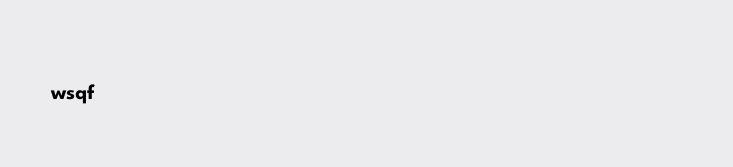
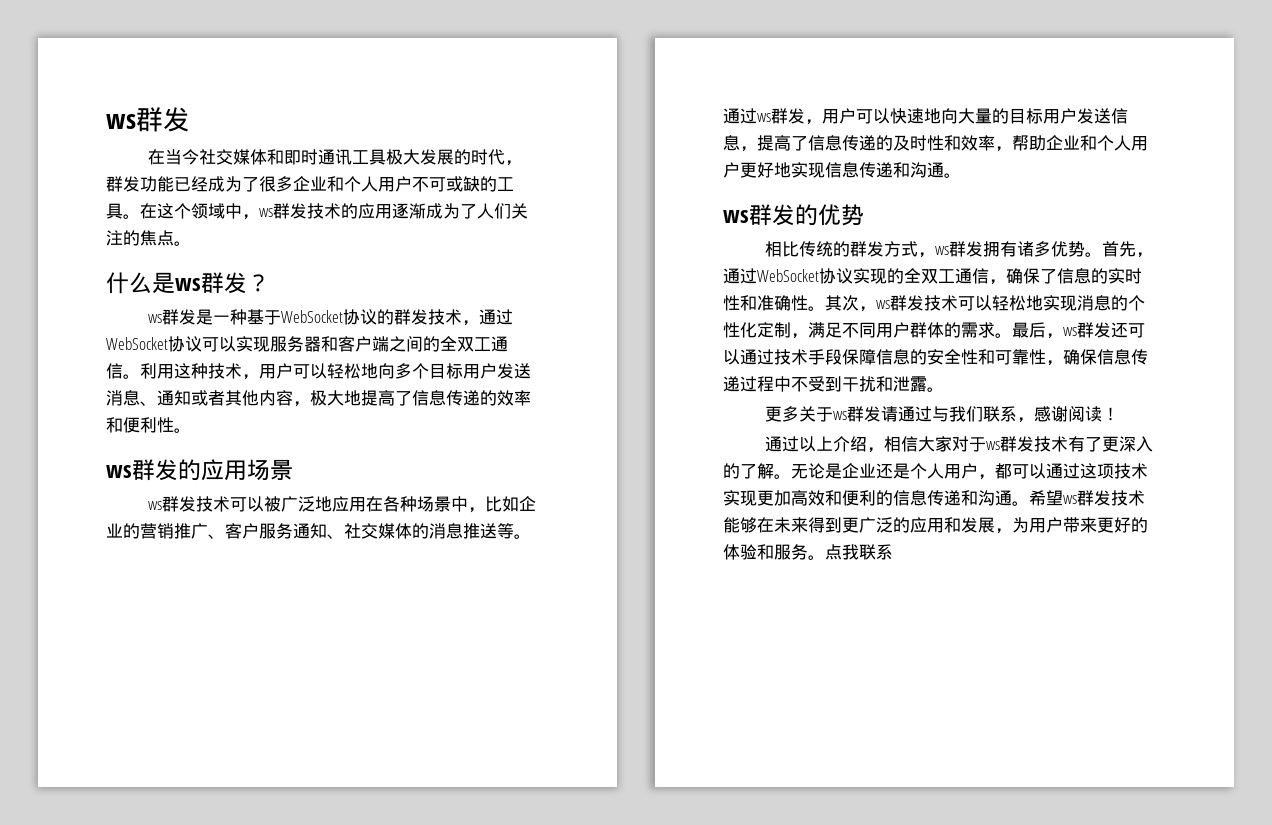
[50,84,95,104] wsqf -> [106,107,190,132] [148,149,523,166] [106,176,514,192] [106,203,528,220] [106,230,191,246] [106,272,270,294] [148,309,514,326] [106,336,508,352] [106,363,531,380] [106,390,531,407] [106,417,191,433] [106,459,293,481] [148,496,537,513] [106,523,531,539] [723,108,1128,125] [723,135,1148,152] [723,162,961,178] [723,204,864,226] [765,241,1154,258] [723,268,1142,285] [723,295,1145,312] [723,322,1145,339] [723,349,1148,366] [723,376,944,392] [765,406,1120,423] [765,436,1154,453] [723,463,1148,480] [723,490,1145,506] [723,517,1148,534] [723,544,893,560] ws群发 // 在当今社交媒体和即时通讯工具极大发展的时代，群发功能已经成为了很多企业和个人用户不可或缺的工具。在这个领域中，ws群发技术的应用逐渐成为了人们关注的焦点。 // 什么是ws群发？ // ws群发是一种基于WebSocket协议的群发技术，通过WebSocket协议可以实现服务器和客户端之间的全双工通信。利用这种技术，用户可以轻松地向多个目标用户发送消息、通知或者其他内容，极大地提高了信息传递的效率和便利性。 // ws群发的应用场景 // ws群发技术可以被广泛地应用在各种场景中，比如企业的营销推广、客户服务通知、社交媒体的消息推送等。通过ws群发，用户可以快速地向大量的目标用户发送信息，提高了信息传递的及时性和效率，帮助企业和个人用户更好地实现信息传递和沟通。 // ws群发的优势 // 相比传统的群发方式，ws群发拥有诸多优势。首先，通过WebSocket协议实现的全双工通信，确保了信息的实时性和准确性。其次，ws群发技术可以轻松地实现消息的个性化定制，满足不同用户群体的需求。最后，ws群发还可以通过技术手段保障信息的安全性和可靠性，确保信息传递过程中不受到干扰和泄露。 // 更多关于ws群发请通过与我们联系，感谢阅读！ // 通过以上介绍，相信大家对于ws群发技术有了更深入的了解。无论是企业还是个人用户，都可以通过这项技术实现更加高效和便利的信息传递和沟通。希望ws群发技术能够在未来得到更广泛的应用和发展，为用户带来更好的体验和服务。点我联系

